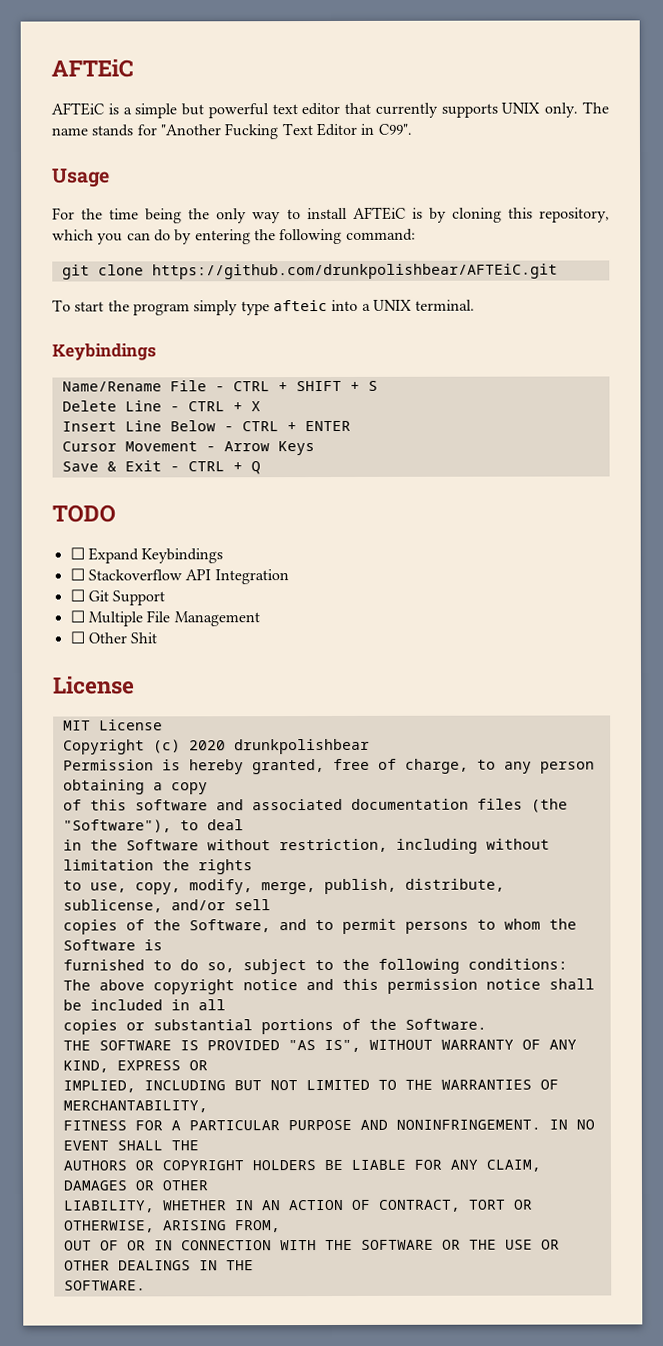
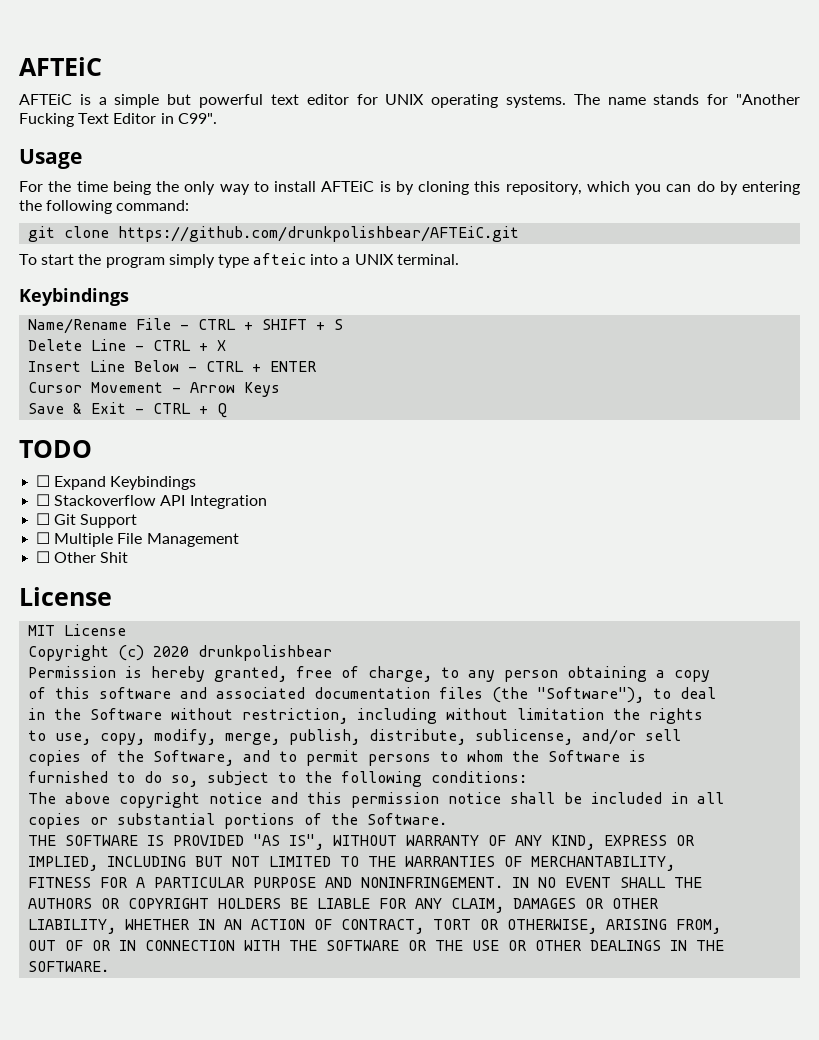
[344,102,579,118] that currently supports UNIX only. -> [356,94,566,108] for UNIX operating systems.

